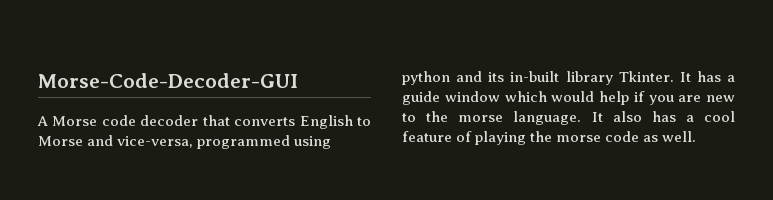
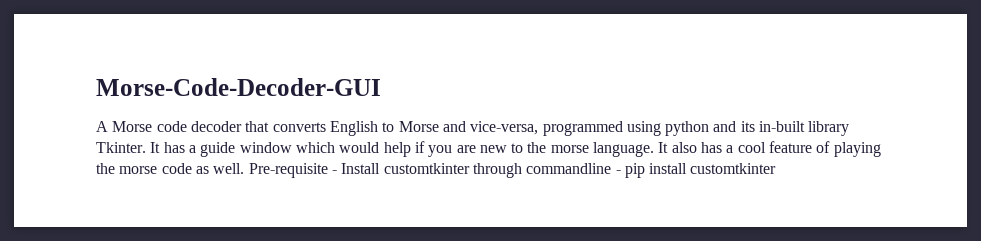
(697, 136) none -> [248,163,777,178] Pre-requisite - Install customtkinter through commandline - pip install customtkinter

